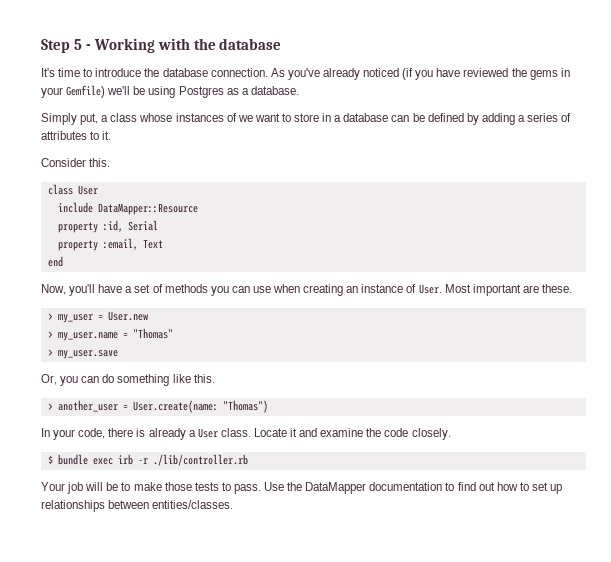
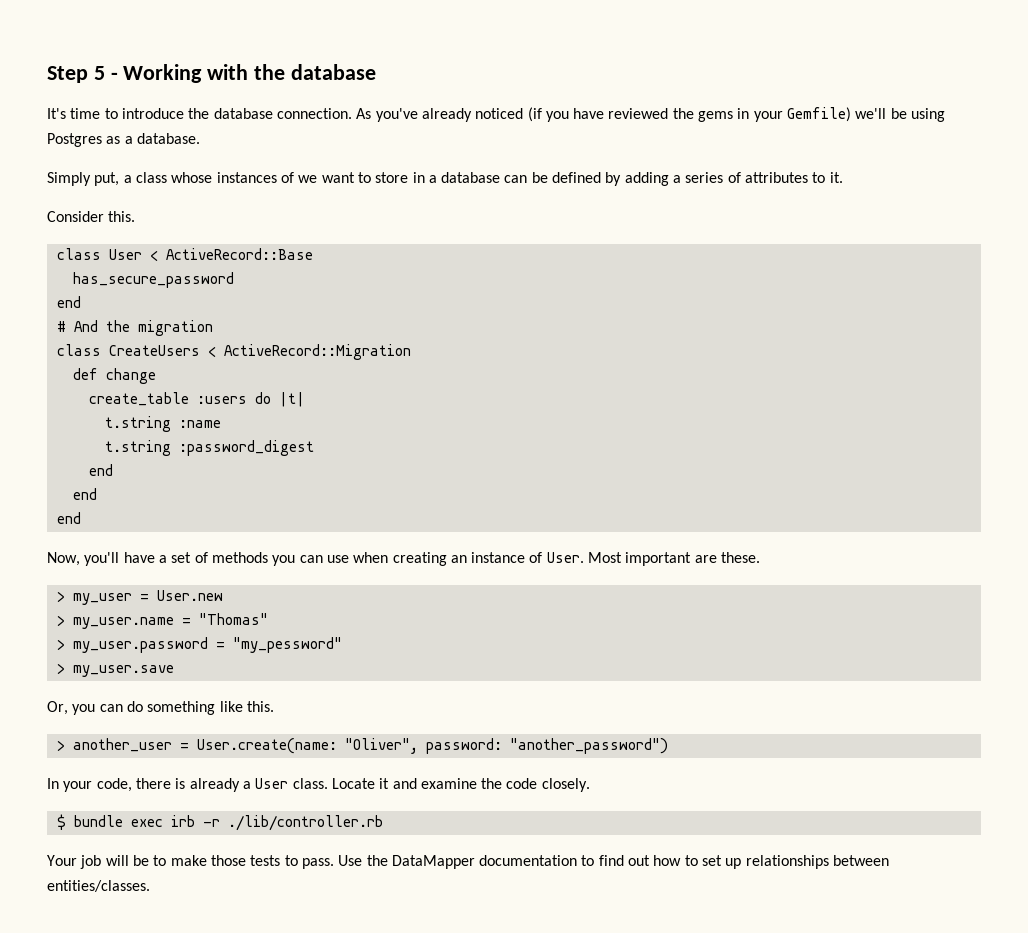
[57,202,198,215] [57,220,158,233] [57,238,163,251] // include DataMapper::Resource // property :id, Serial // property :email, Text -> [149,248,313,261] [72,272,234,288] [56,296,81,308] [56,320,213,336] [56,344,411,360] [72,368,156,384] [88,392,305,407] [104,416,221,432] [104,440,314,456] [88,464,113,476] [72,488,97,500] < ActiveRecord::Base // has_secure_password // end // # And the migration // class CreateUsers < ActiveRecord::Migration // def change // create_table :users do |t| // t.string :name // t.string :password_digest // end // end
(173, 333) none -> [56,637,342,653] // > my_user.password = "my_pessword"
[222,400,268,413] "Thomas") -> [344,738,668,754] "Oliver", password: "another_password")

